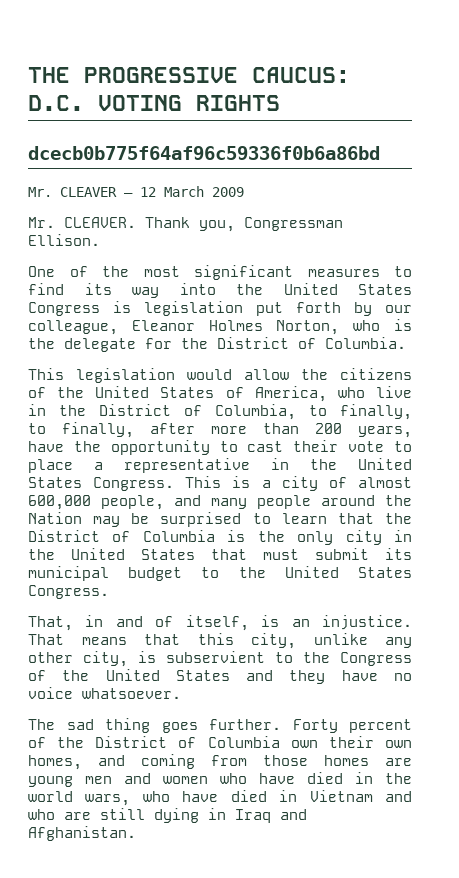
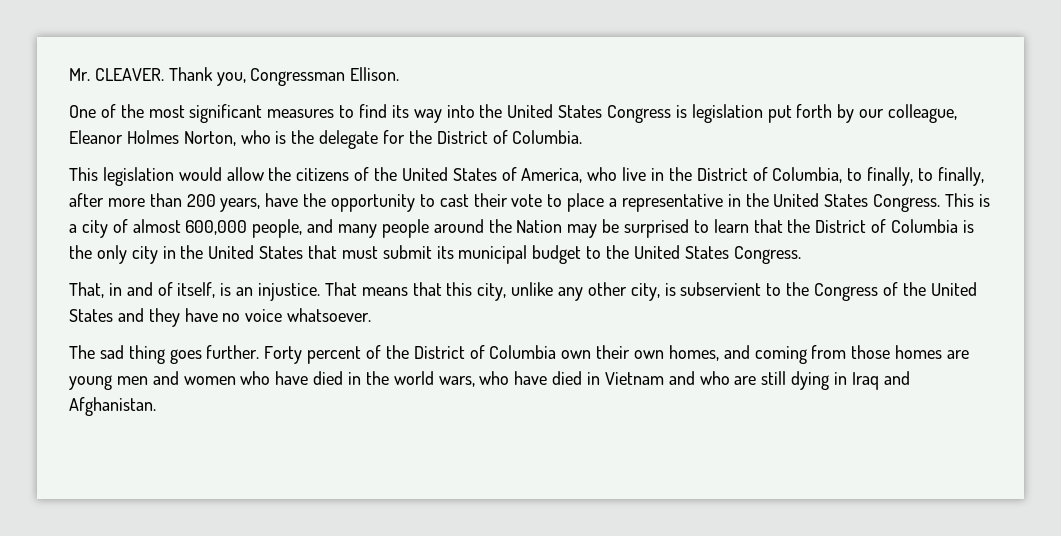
[28,67,350,83] [28,95,280,111] [28,146,380,160] [28,186,244,197] THE PROGRESSIVE CAUCUS: D.C. VOTING RIGHTS // dcecb0b775f64af96c59336f0b6a86bd // Mr. CLEAVER — 12 March 2009 // -> (69, 74) none

